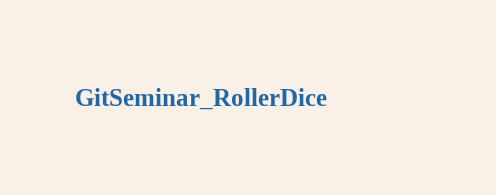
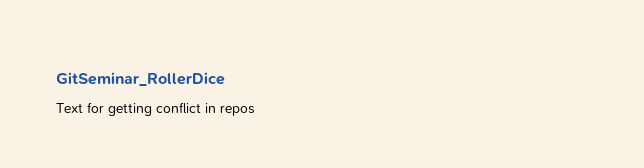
(327, 99) none -> [56,102,255,116] // Text for getting conflict in repos

